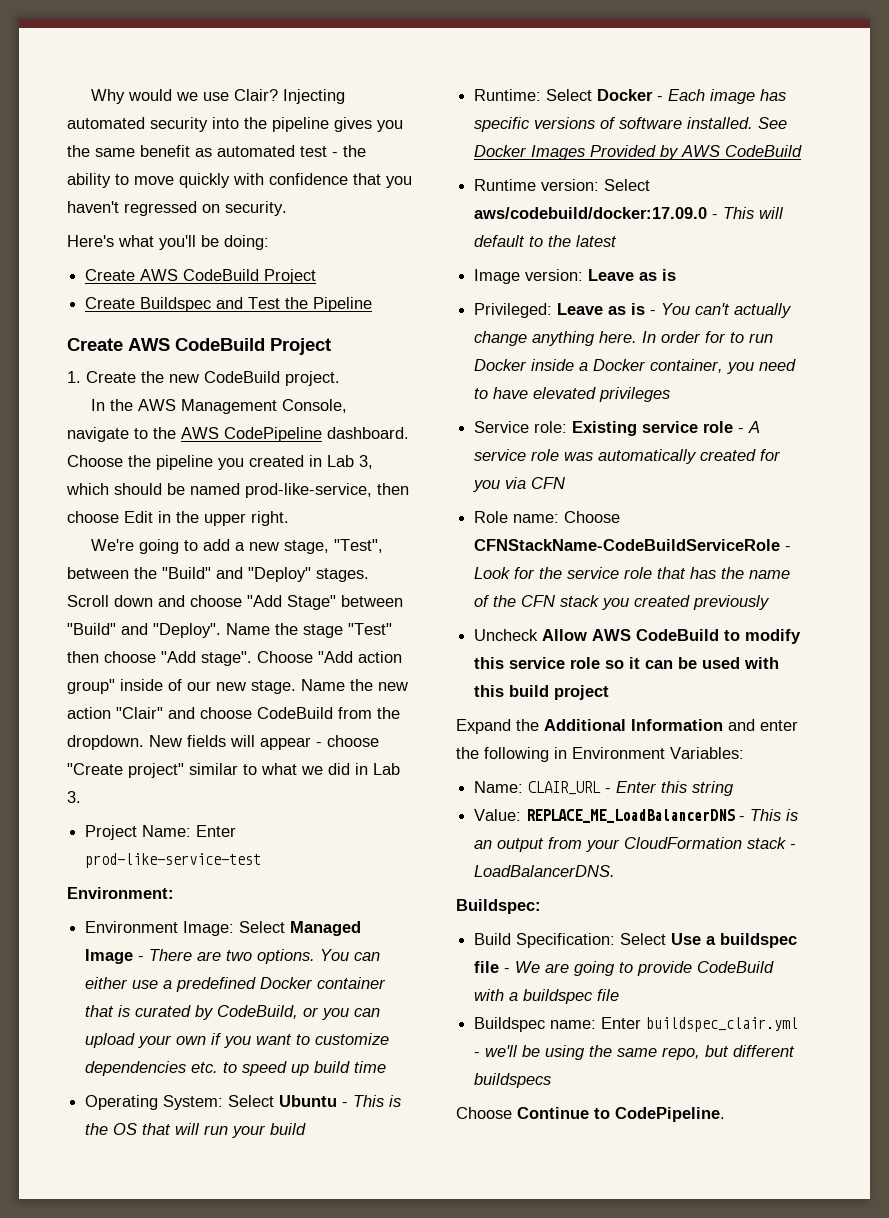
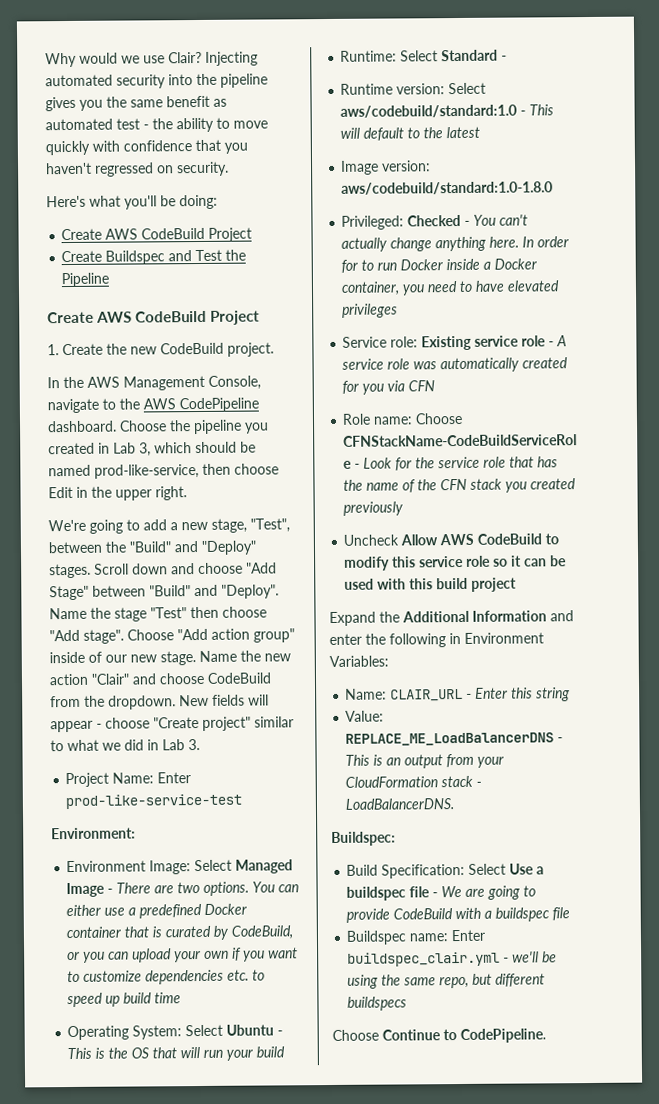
[597,89,787,104] [474,117,788,132] [474,145,803,160] Docker - Each image has specific versions of software installed. See Docker Images Provided by AWS CodeBuild -> [441,49,508,62] Standard -
[474,207,708,219] aws/codebuild/docker:17.09.0 -> [340,104,518,118] aws/codebuild/standard:1.0
[588,269,677,281] [474,303,646,318] Leave as is // Privileged: Leave as is -> [341,181,554,195] [341,214,462,230] aws/codebuild/standard:1.0-1.8.0 // Privileged: Checked

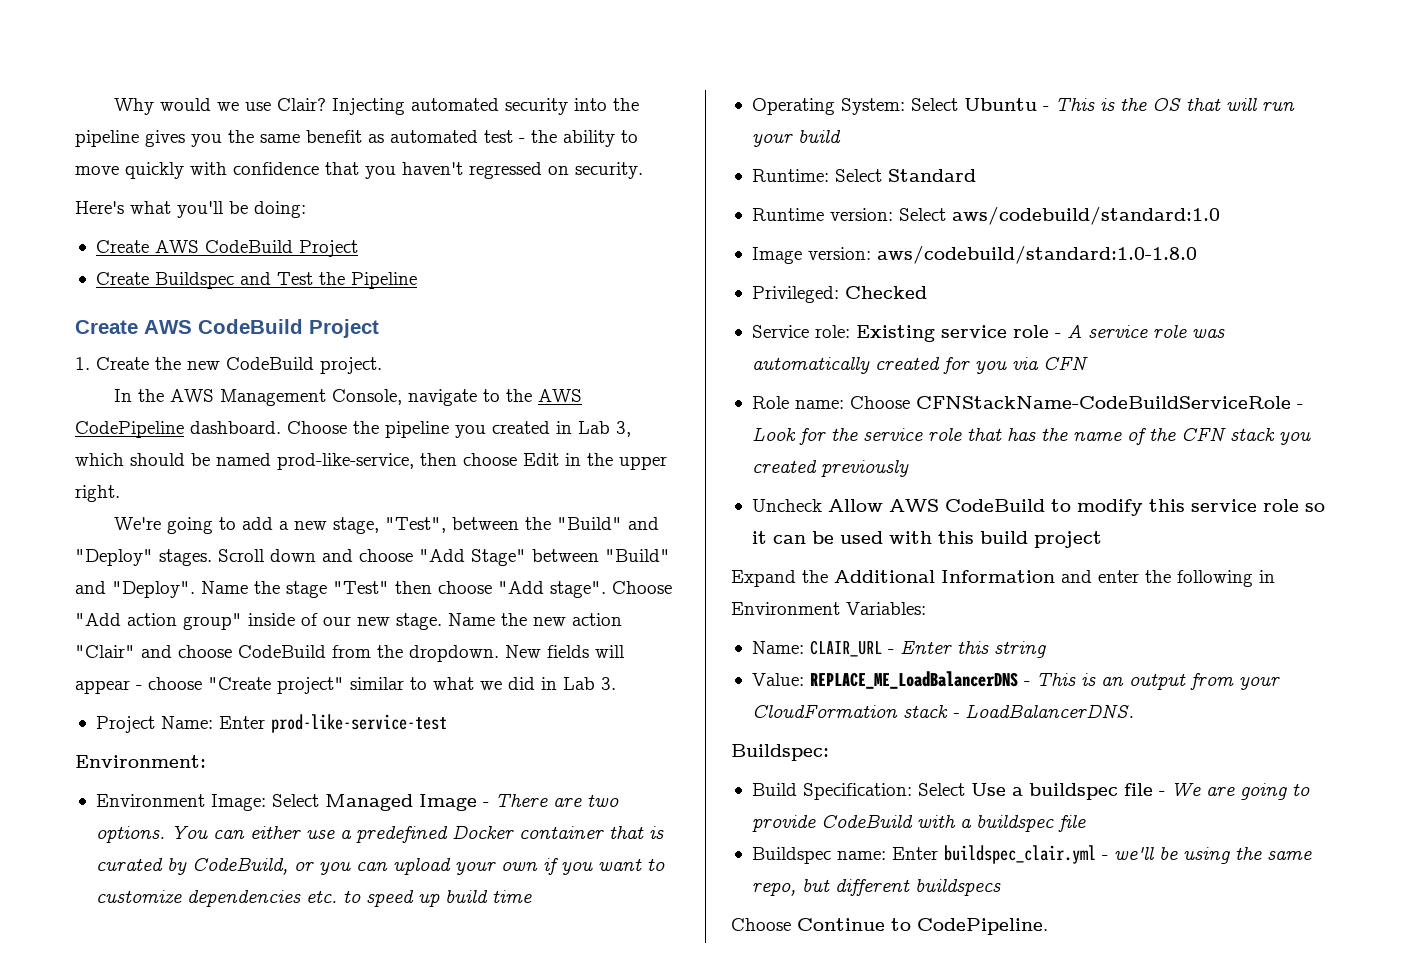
[501,55,508,61] - -> (976, 175) none
[520,104,555,116] [340,126,481,141] - This will default to the latest -> (1220, 215) none
[464,214,529,226] [341,236,570,252] [341,258,538,273] [341,280,561,296] [342,303,399,318] - You can't actually change anything here. In order for to run Docker inside a Docker container, you need to have elevated privileges -> (927, 292) none

